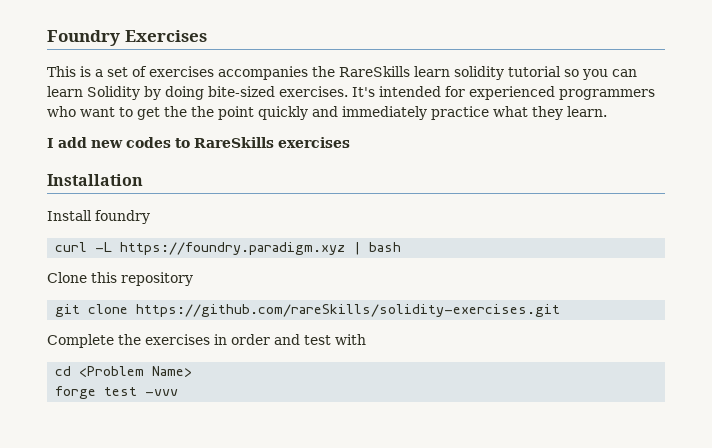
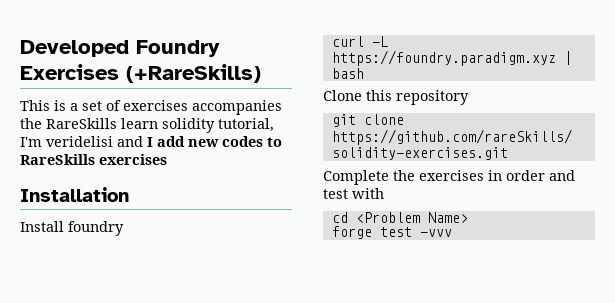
(47, 38) none -> [20,40,129,57] Developed
(207, 36) none -> [126,64,261,83] (+RareSkills)
[508,66,637,80] [47,86,655,100] [47,106,607,120] tutorial so you can learn Solidity by doing bite-sized exercises. It's intended for experienced programmers who want to get the the point quickly and immediately practice what they learn. // -> [218,118,274,132] [20,136,143,147] tutorial, I'm veridelisi and

